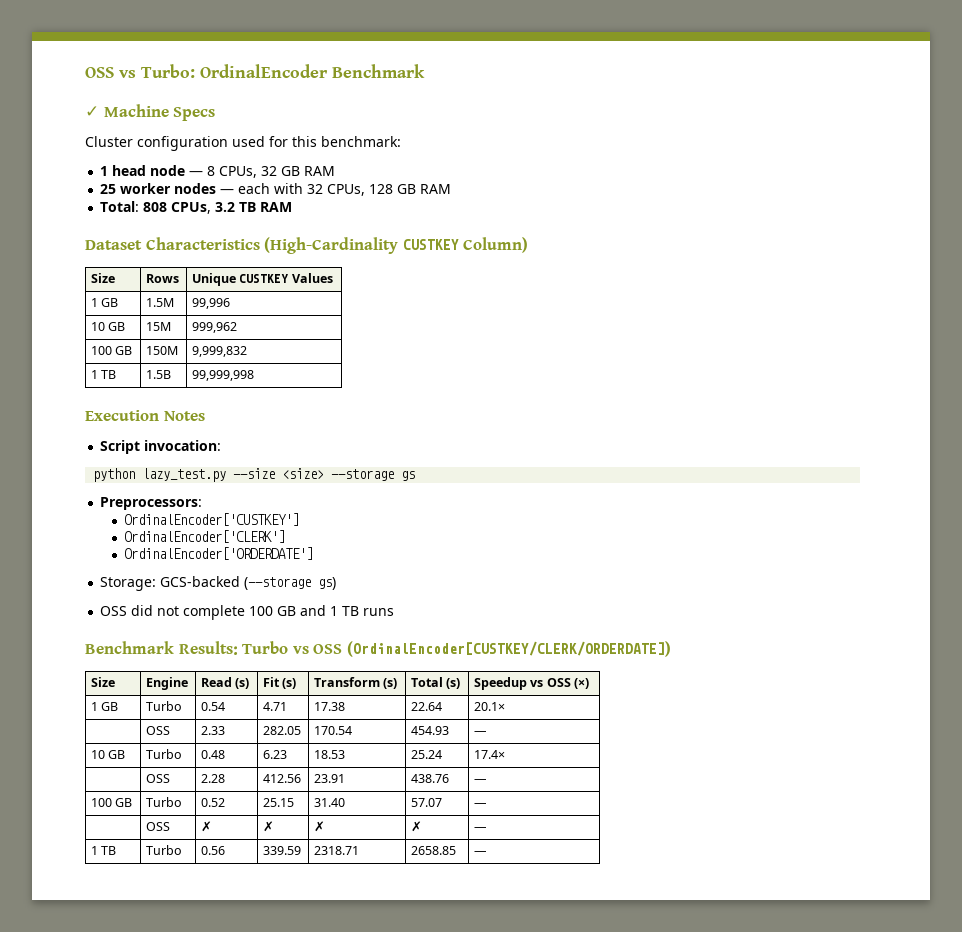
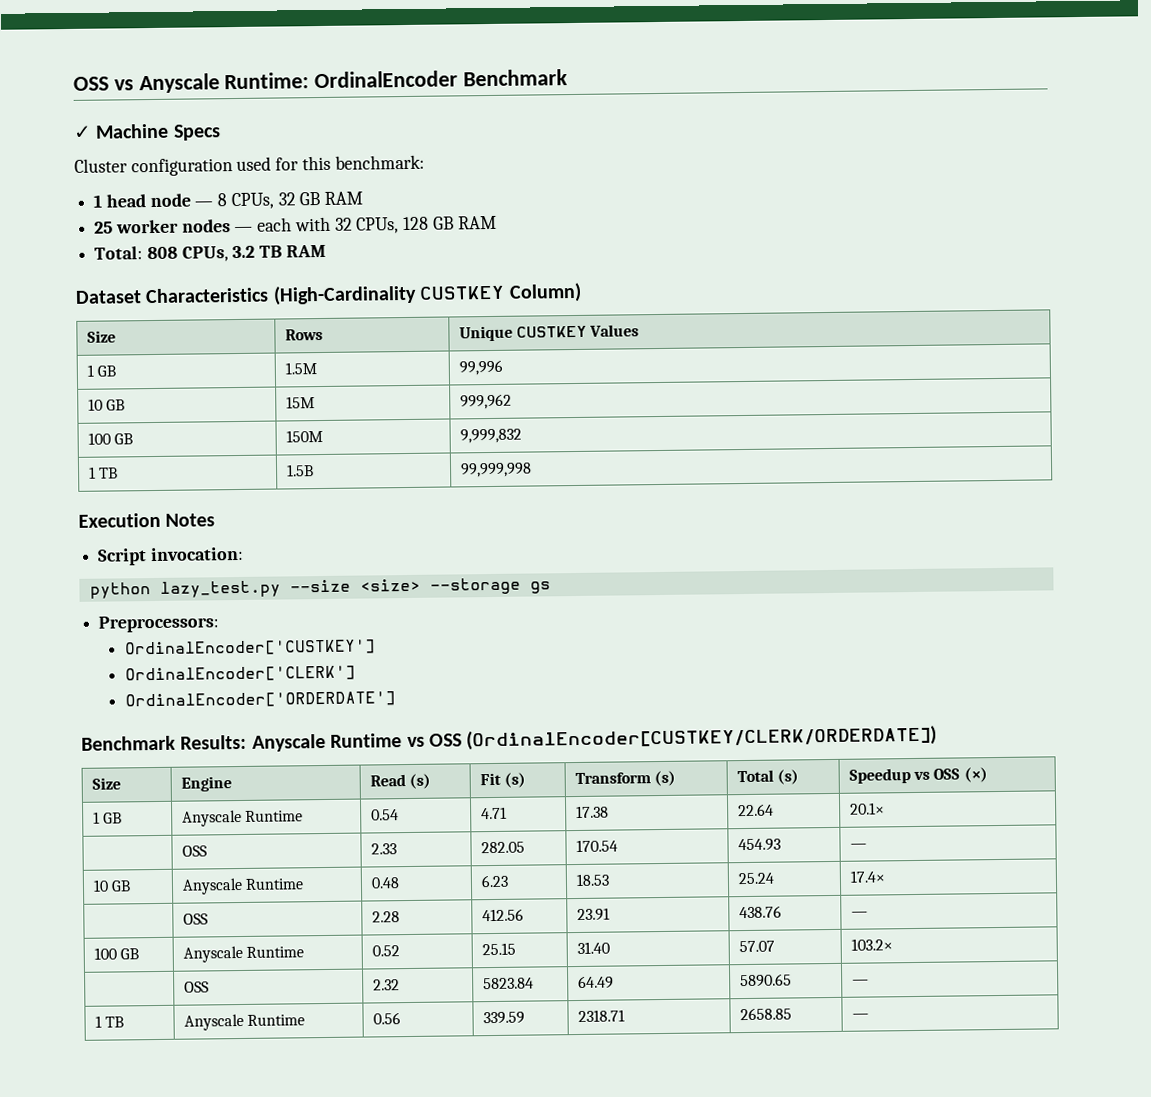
[141,64,195,78] Turbo: -> [138,72,310,94] Anyscale Runtime:
[100,576,337,591] [100,605,395,620] // Storage: GCS-backed (--storage gs) // OSS did not complete 100 GB and 1 TB runs -> (397, 700) none
[242,641,289,654] Turbo -> [251,733,403,752] Anyscale Runtime
[145,701,182,711] Turbo -> [181,809,303,827] Anyscale Runtime
[145,749,182,759] Turbo -> [181,877,304,895] Anyscale Runtime
[145,797,182,807] Turbo -> [182,945,304,963] Anyscale Runtime
[473,803,487,807] [145,822,170,831] [200,821,212,832] [262,821,274,832] [313,821,325,832] [410,821,422,832] — // | OSS | ✗ | ✗ | ✗ | ✗ -> [850,938,893,951] [183,981,209,993] [372,979,400,991] [482,977,534,990] [577,975,614,990] [739,973,792,988] 103.2× // | OSS | 2.32 | 5823.84 | 64.49 | 5890.65
[145,845,182,855] Turbo -> [183,1013,305,1031] Anyscale Runtime

